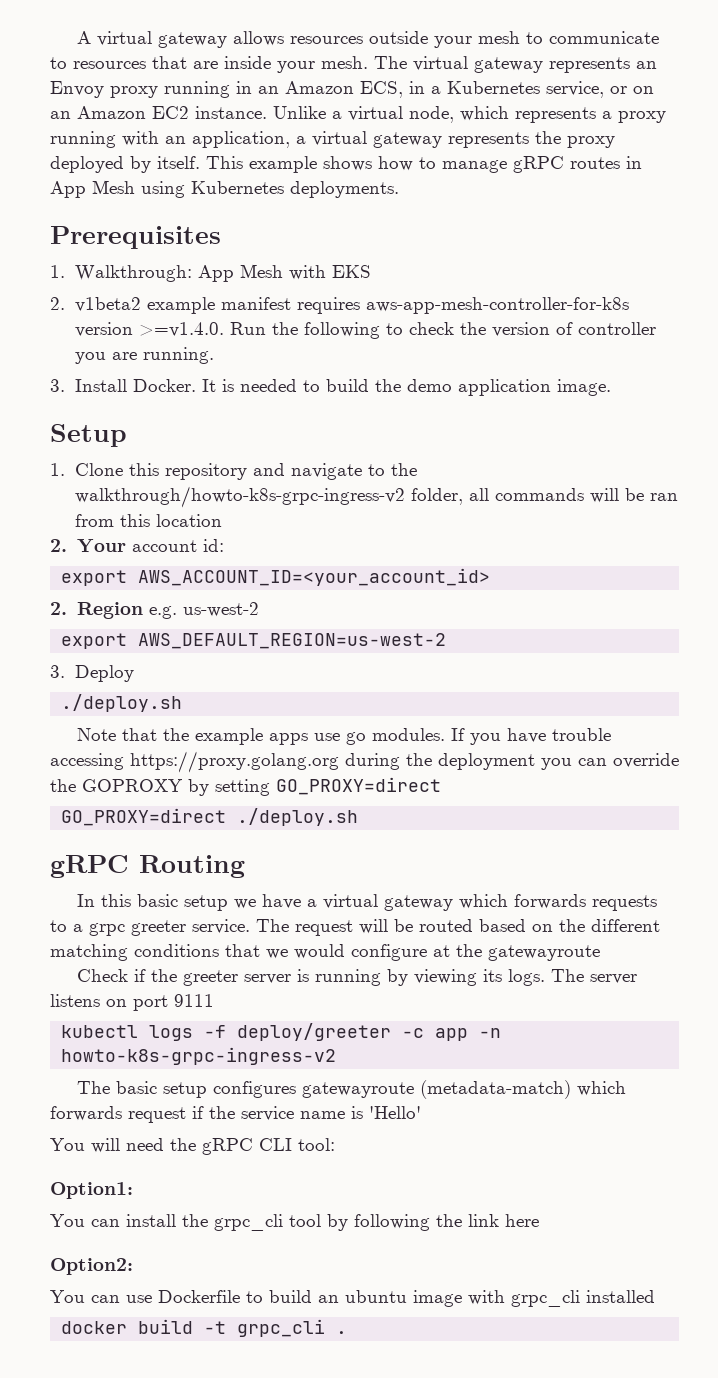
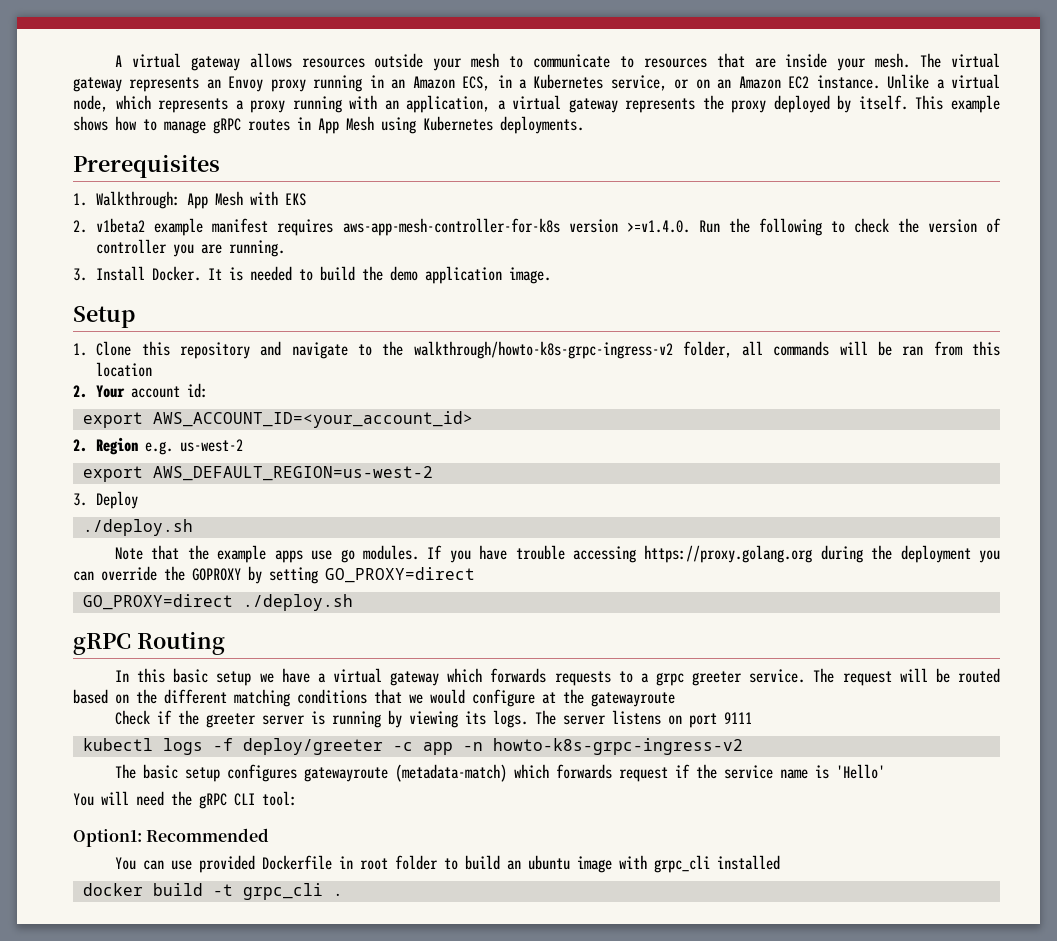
[50,1214,539,1231] [50,1258,133,1275] [50,1290,240,1303] // You can install the grpc_cli tool by following the link here // Option2: // You can use Dockerfile -> [146,828,270,842] [115,855,439,873] Recommended // You can use provided Dockerfile in root folder

